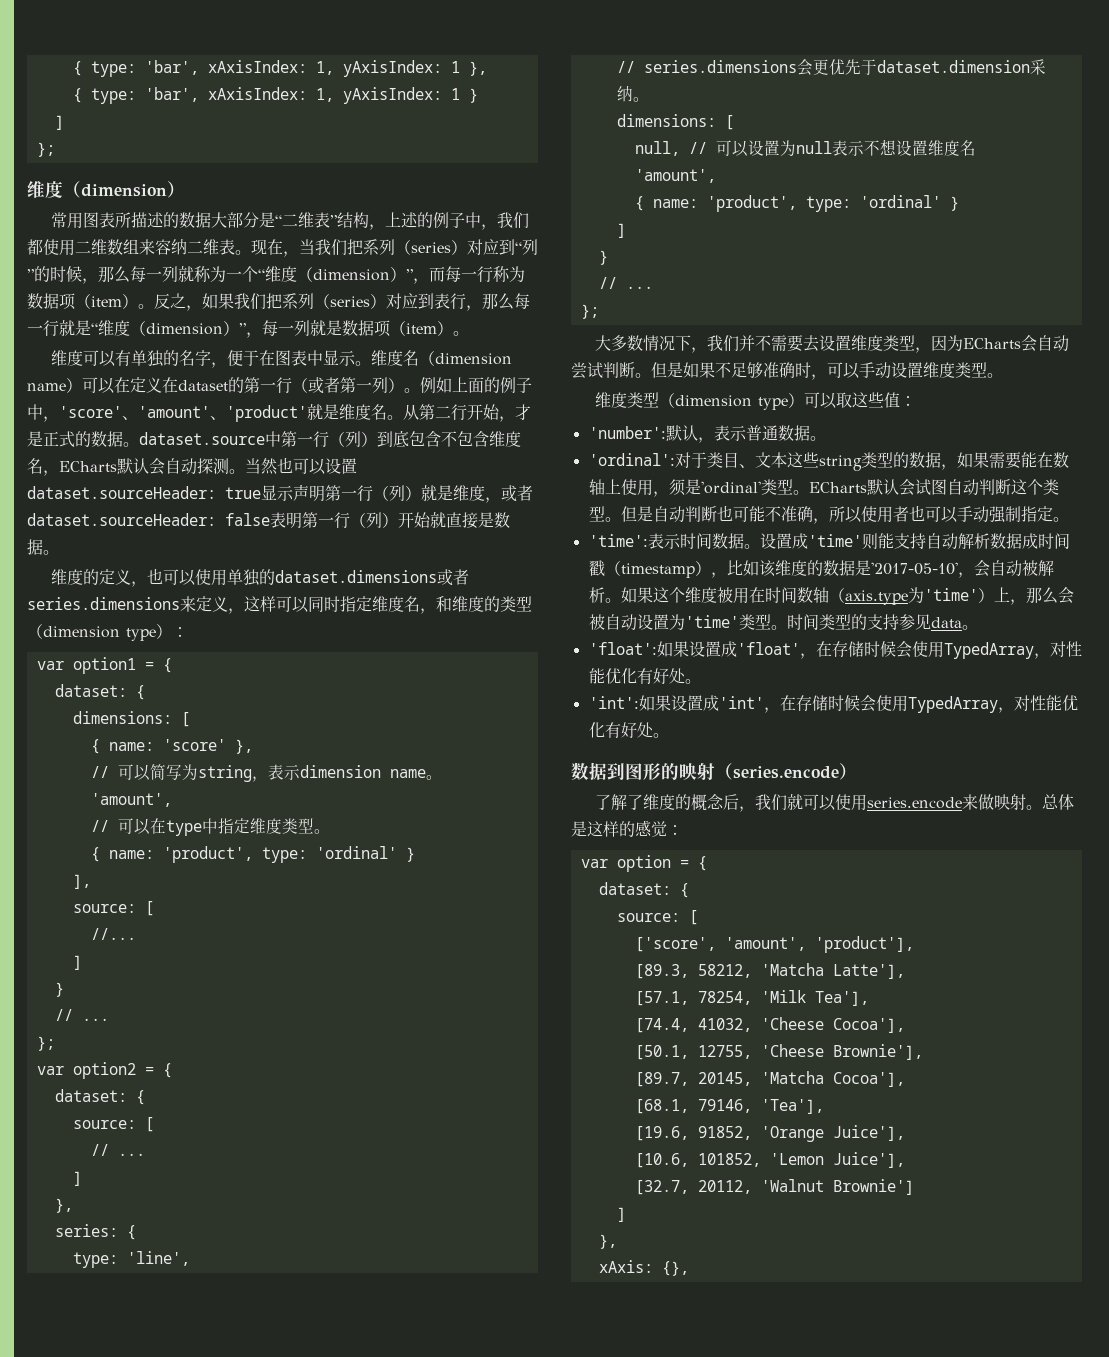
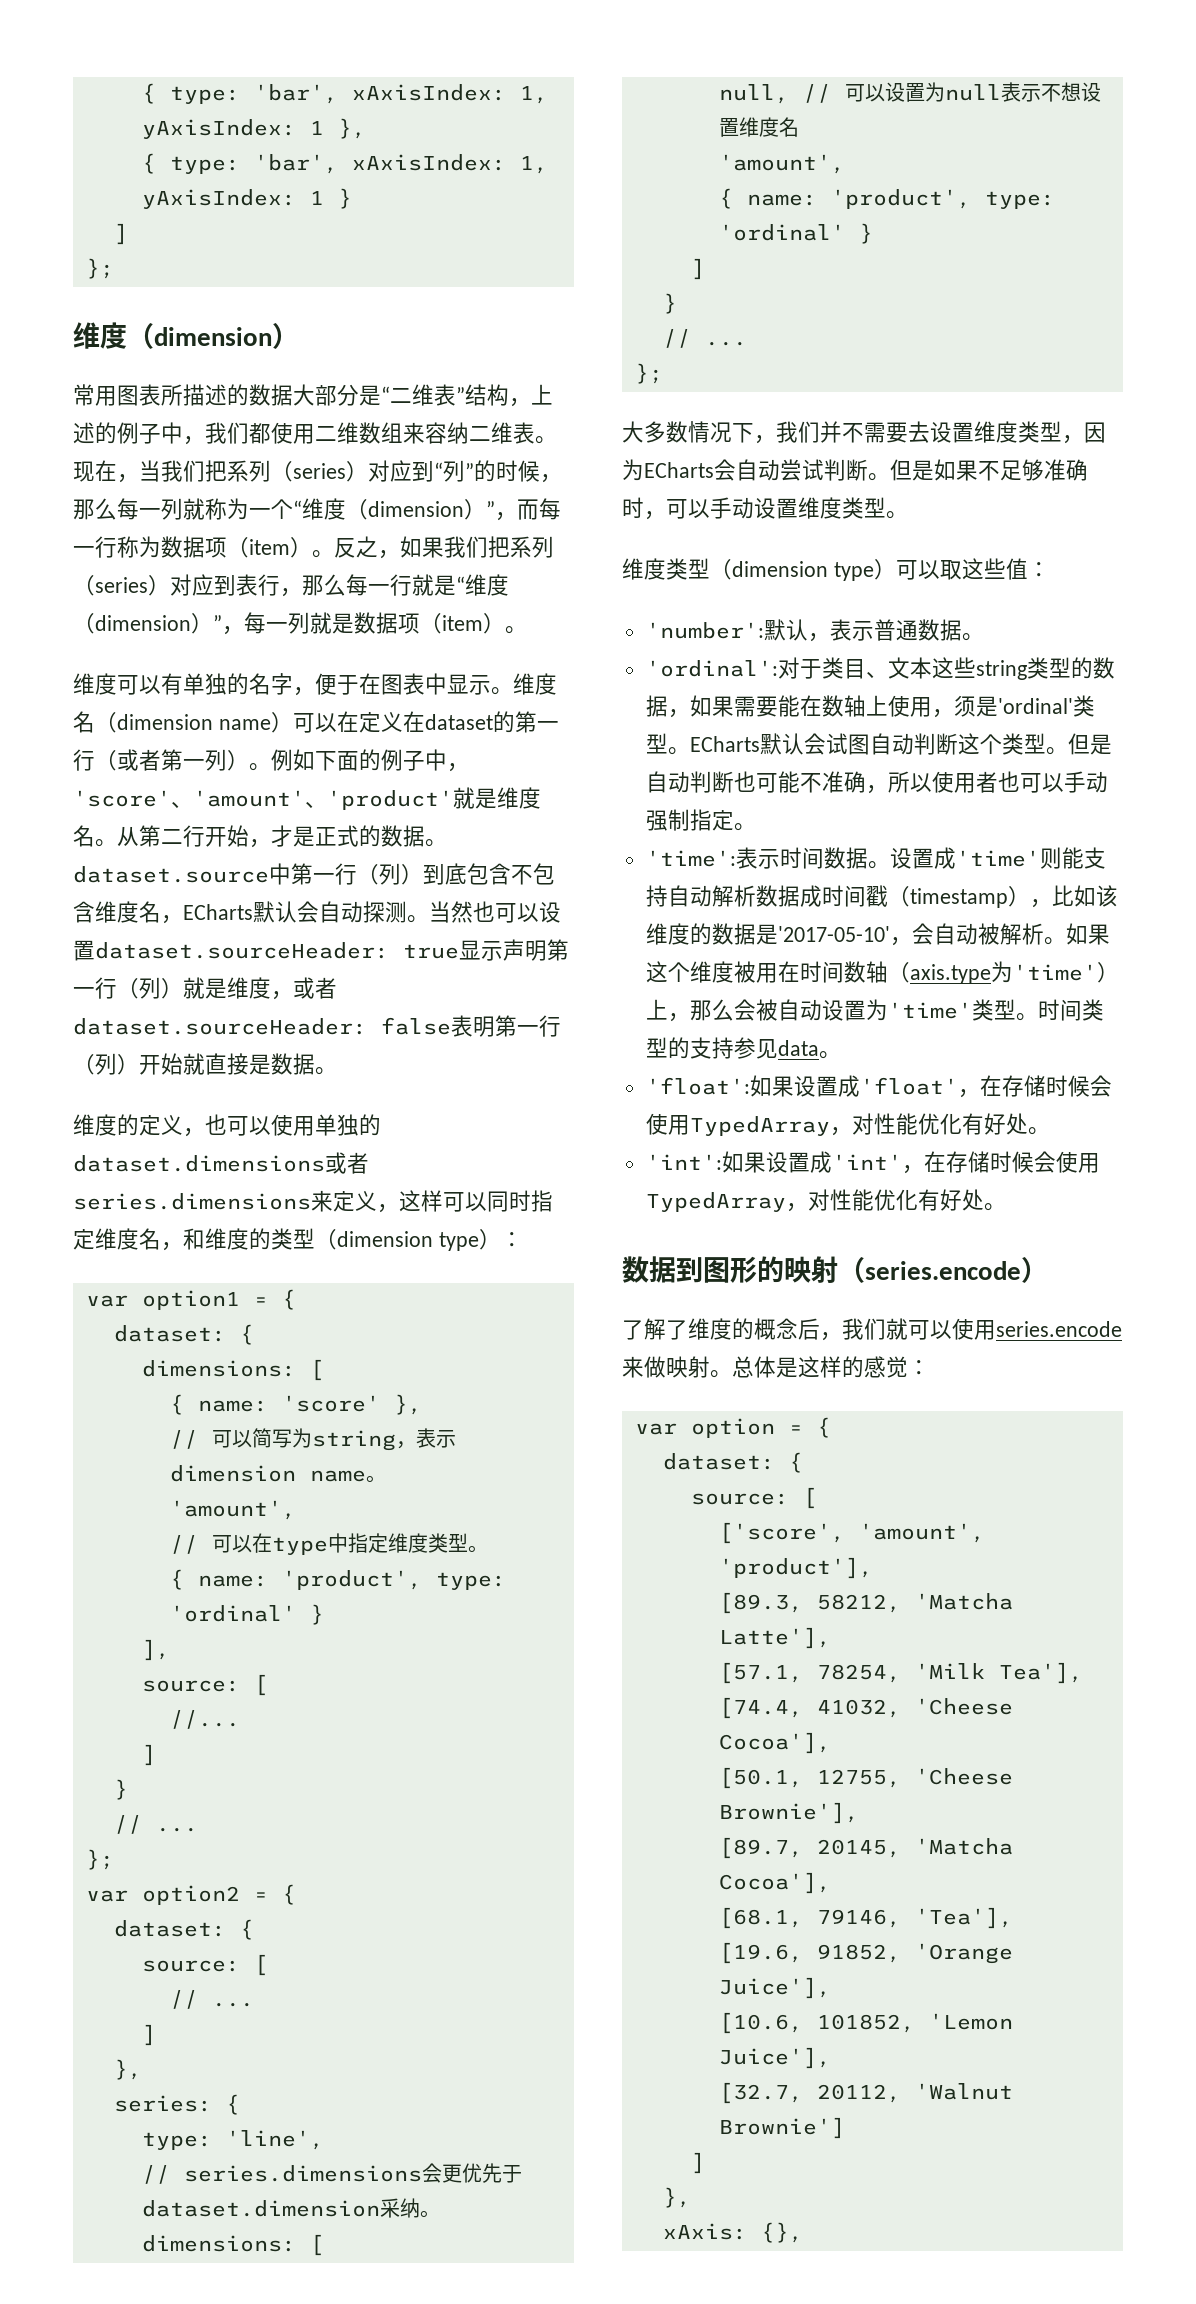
[452,377,468,392] 上 -> [315,751,337,771] 下

